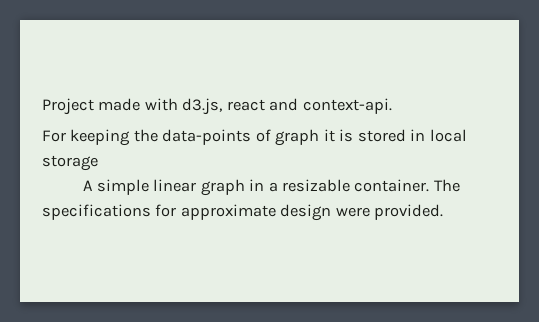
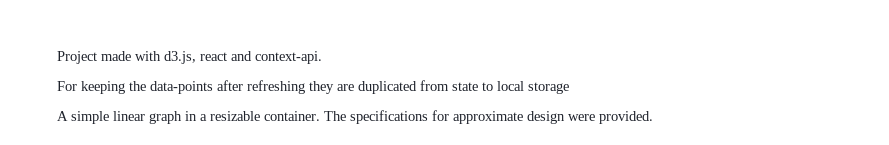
[255,129,426,146] of graph it is stored in -> [217,80,493,94] after refreshing they are duplicated from state to

